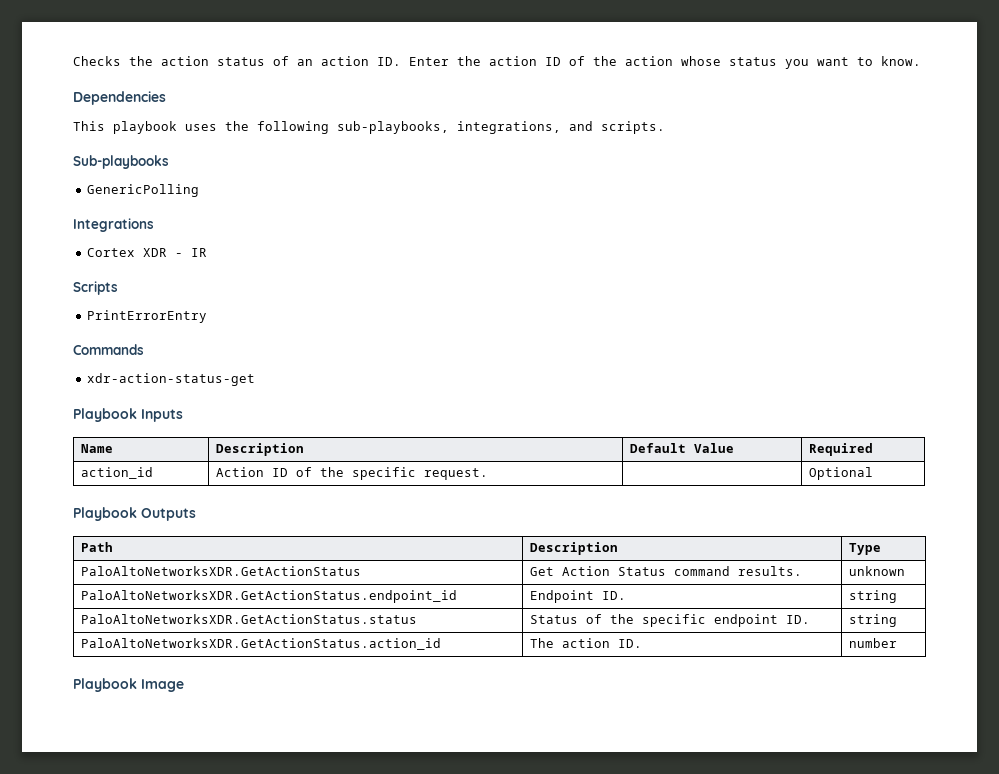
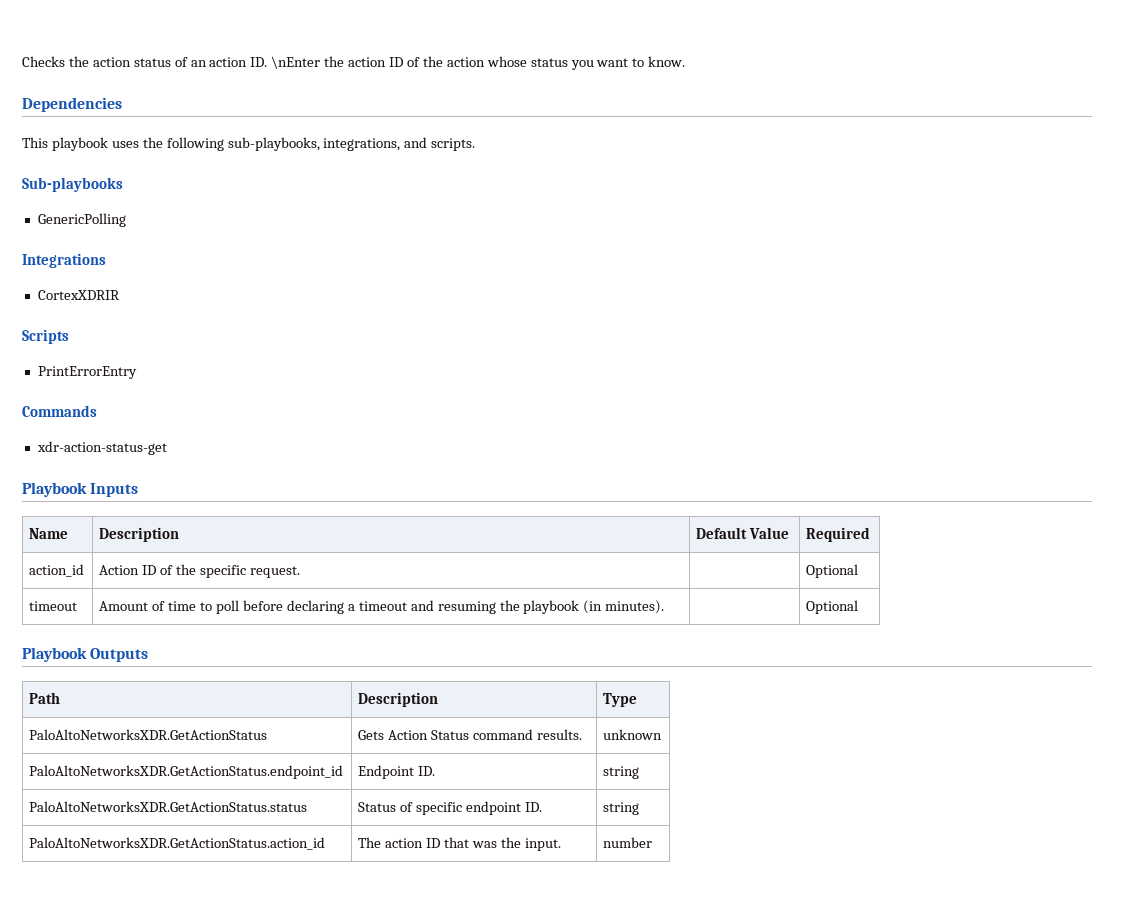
[409,57,449,66] Enter -> [271,56,321,69] \nEnter
[86,248,207,257] Cortex XDR - IR -> [37,290,120,300] CortexXDRIR
(873, 473) none -> [29,601,78,611] [99,600,665,614] [806,600,859,614] // timeout | Amount of time to poll before declaring a timeout and resuming the playbook (in minutes). | | Optional
[529,567,554,576] Get -> [358,730,385,740] Gets
[609,614,634,624] the -> (414, 807) none
[617,639,642,648] ID. -> [426,837,561,851] ID that was the input.
[73,678,184,692] // Playbook Image -> (653, 842) none

